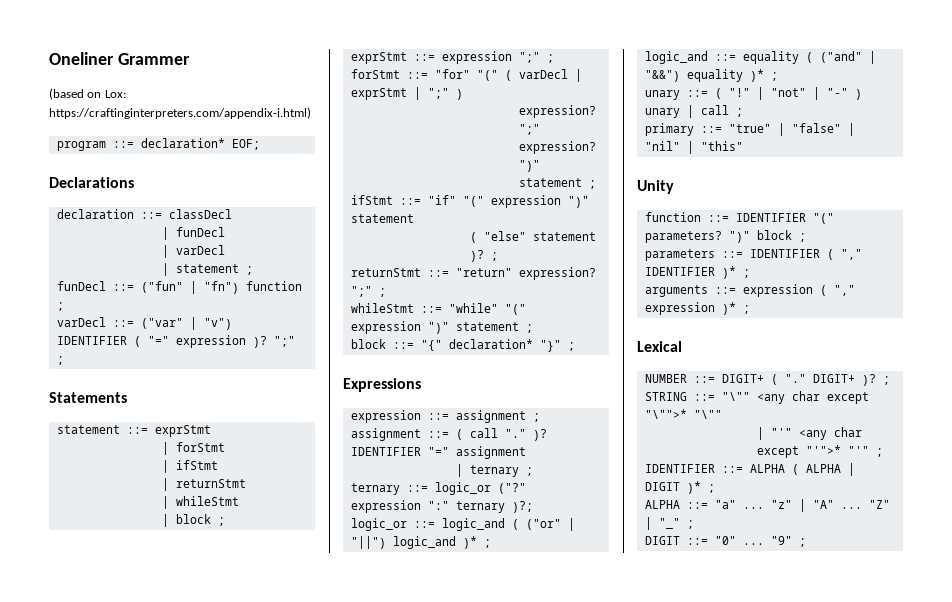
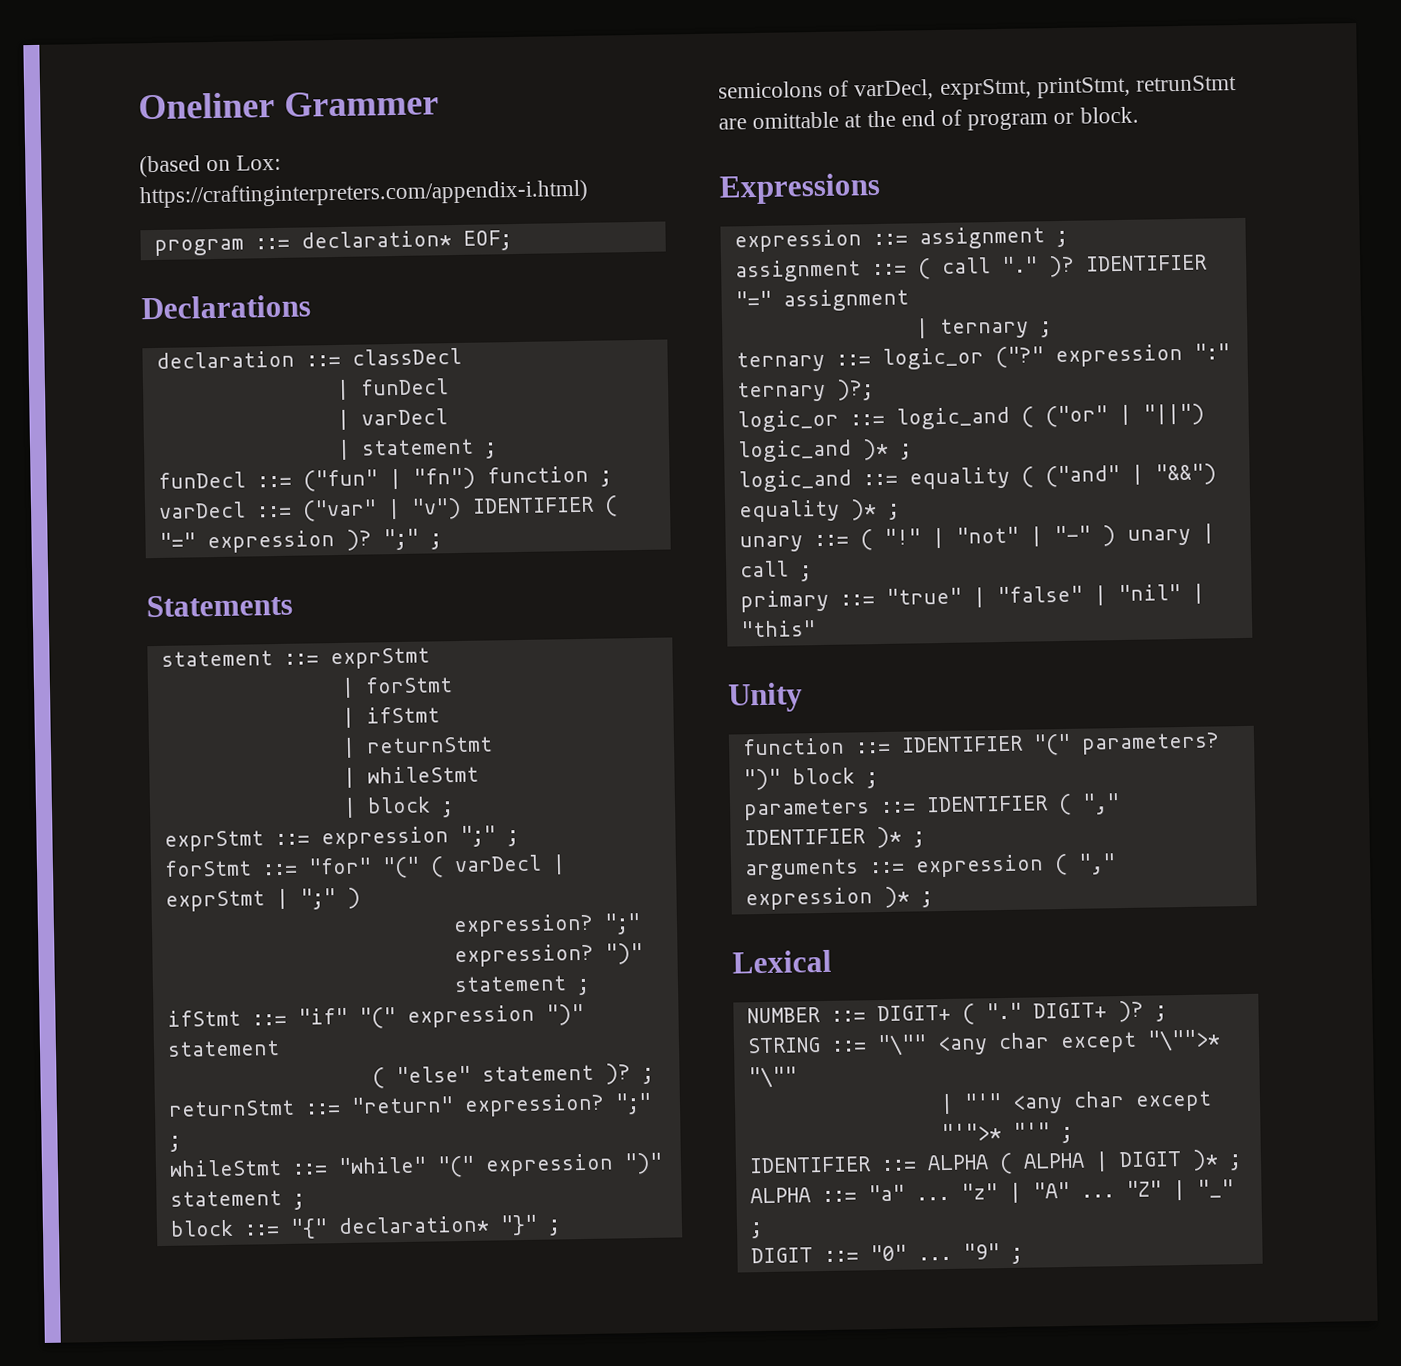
(575, 346) none -> [718,75,1238,101] [718,106,1139,131] // semicolons of varDecl, exprStmt, printStmt, retrunStmt are omittable at the end of program or block.

